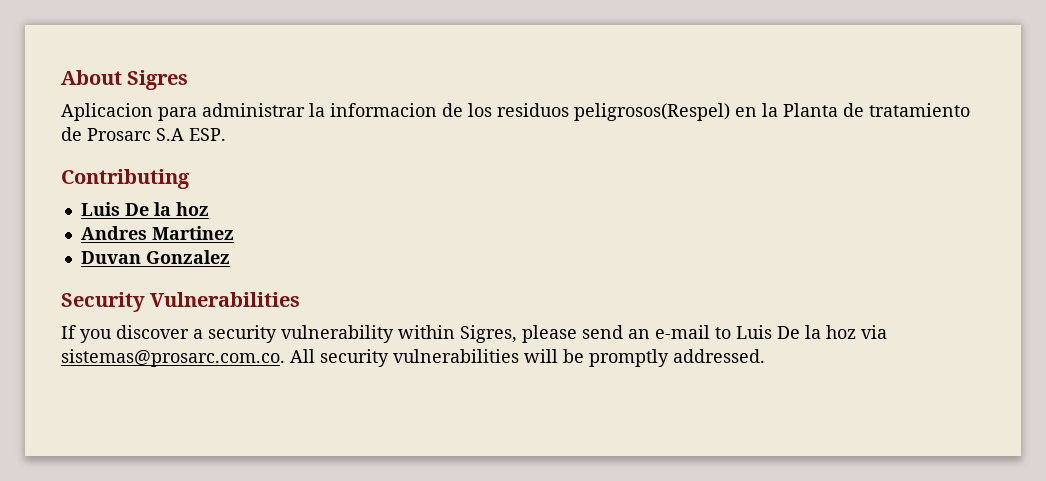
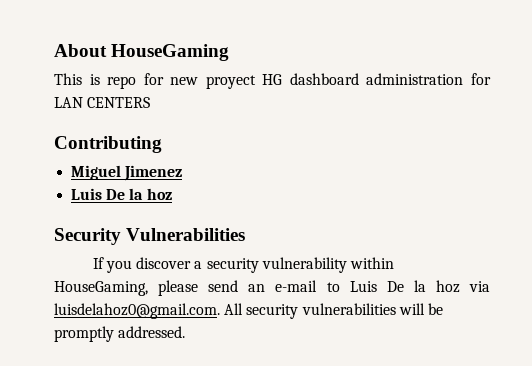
[127,70,189,90] [61,103,970,121] [61,127,226,141] Sigres // Aplicacion para administrar la informacion de los residuos peligrosos(Respel) en la Planta de tratamiento de Prosarc S.A ESP. -> [111,44,230,61] [54,73,491,89] [54,97,151,108] HouseGaming // This is repo for new proyect HG dashboard administration for LAN CENTERS
[80,202,209,216] [80,226,234,240] [80,250,230,264] // Luis De la hoz // Andres Martinez // Duvan Gonzalez -> [71,165,183,181] [71,188,172,200] // Miguel Jimenez // Luis De la hoz
[460,325,517,343] Sigres, -> [54,281,148,296] HouseGaming,
[61,349,285,367] sistemas@prosarc.com.co. -> [54,303,220,319] luisdelahoz0@gmail.com.

